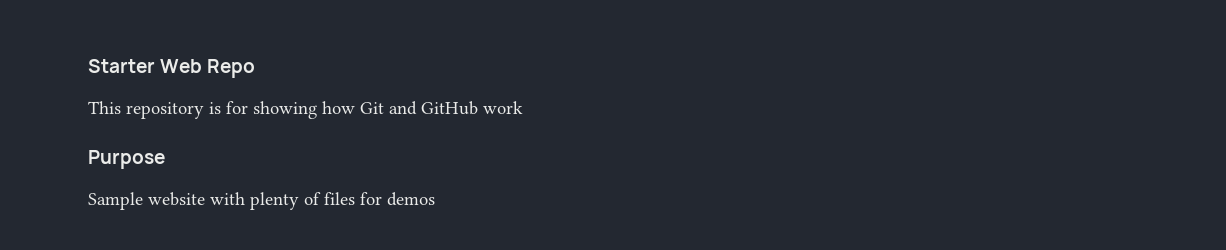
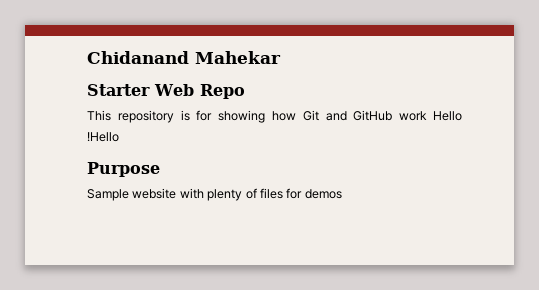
(88, 66) none -> [87,51,281,64] Chidanand Mahekar //
(523, 107) none -> [433,111,463,121] [87,132,119,142] Hello !Hello

